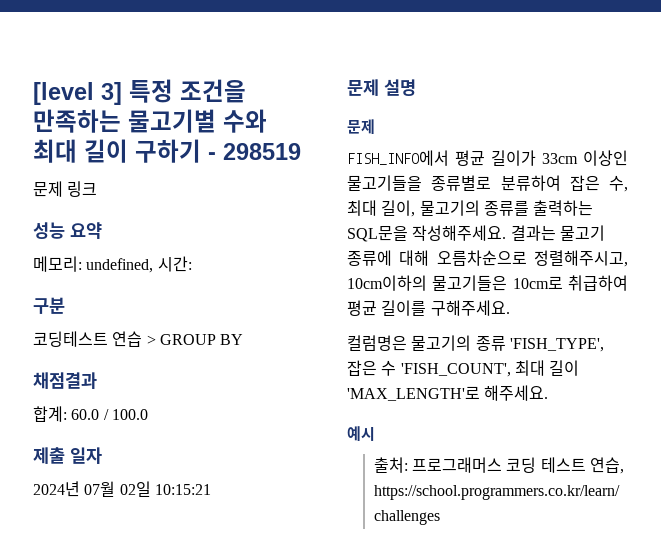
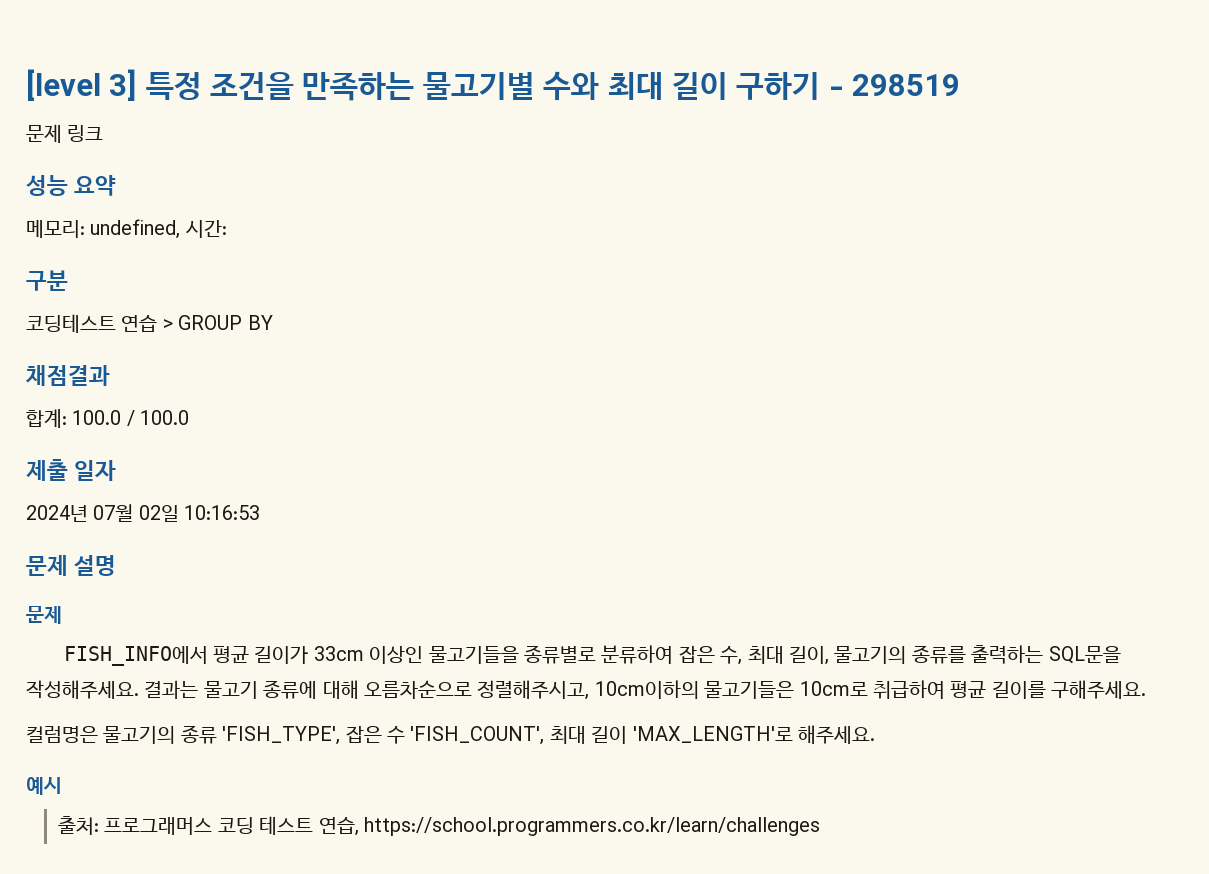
[71,409,100,420] 60.0 -> [72,410,122,425] 100.0
[154,484,211,495] 10:15:21 -> [184,505,261,520] 10:16:53

